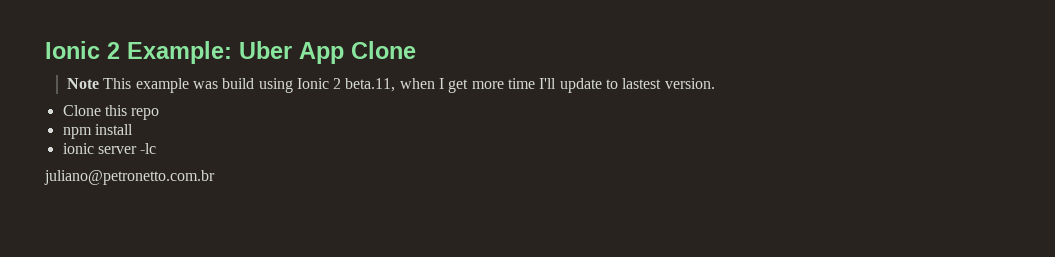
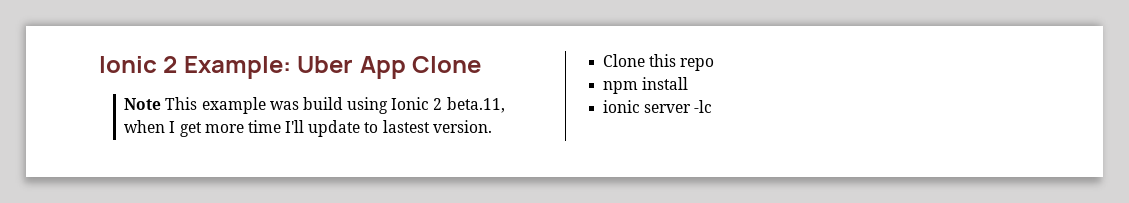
[44,170,215,185] // juliano@petronetto.com.br -> (713, 106) none

